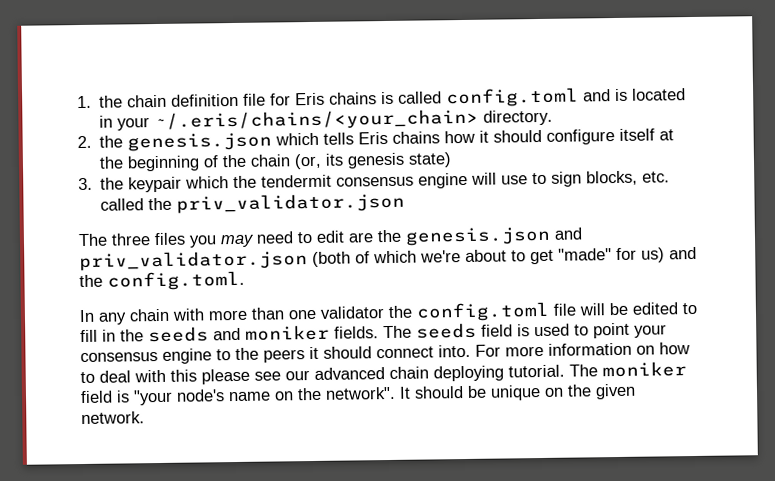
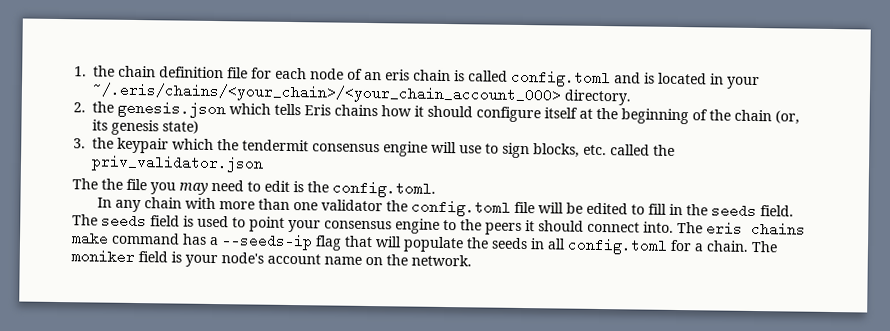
[295,92,378,106] Eris chains -> [275,67,452,82] each node of an eris chain
[154,108,480,132] ~/.eris/chains/<your_chain> -> [92,82,563,105] ~/.eris/chains/<your_chain>/<your_chain_account_000>
[111,232,186,246] three files -> [101,178,147,191] the file
[348,226,583,246] [79,246,697,272] are the genesis.json and priv_validator.json (both of which we're about to get "made" for us) and -> [293,181,304,193] is
[213,324,379,341] and moniker fields. -> [759,205,794,217] field.
[475,342,690,357] [80,361,687,385] [80,383,636,406] For more information on how to deal with this please see our advanced chain deploying tutorial. The moniker field is "your node's name on the network". It should be unique on the given -> [677,221,806,237] [71,231,778,255] [71,249,408,268] The eris chains make command has a --seeds-ip flag that will populate the seeds in all config.toml for a chain. The moniker field is your node's account name on the

